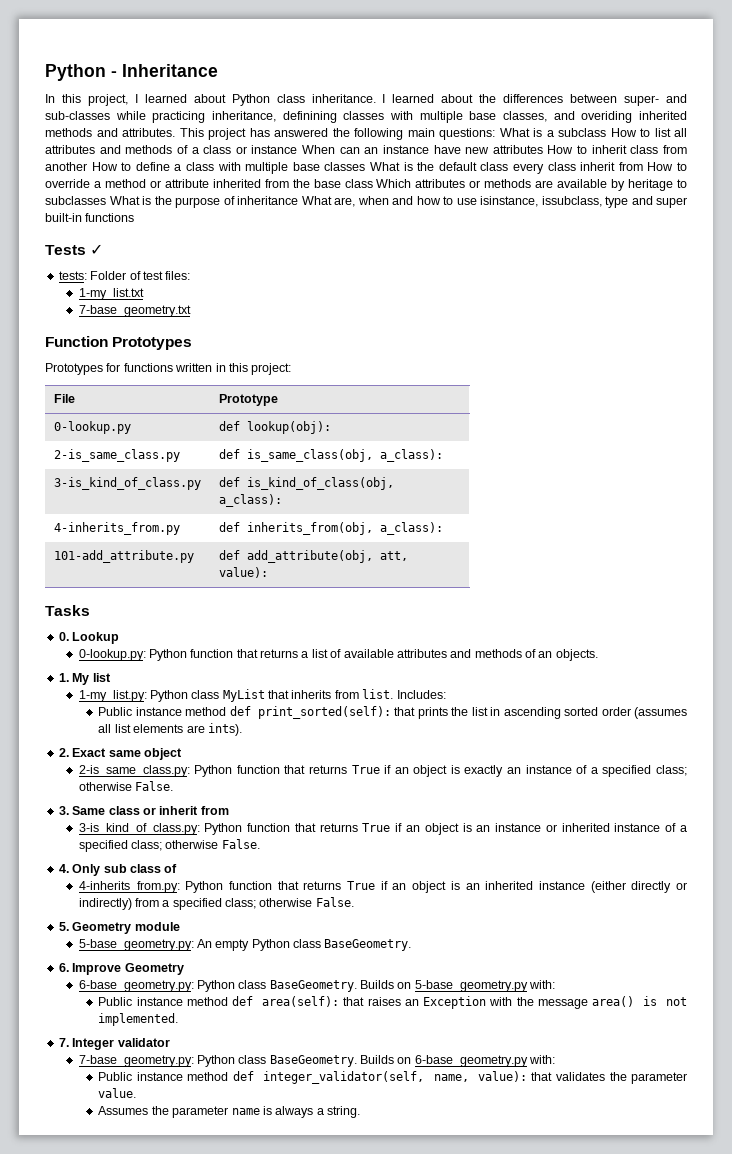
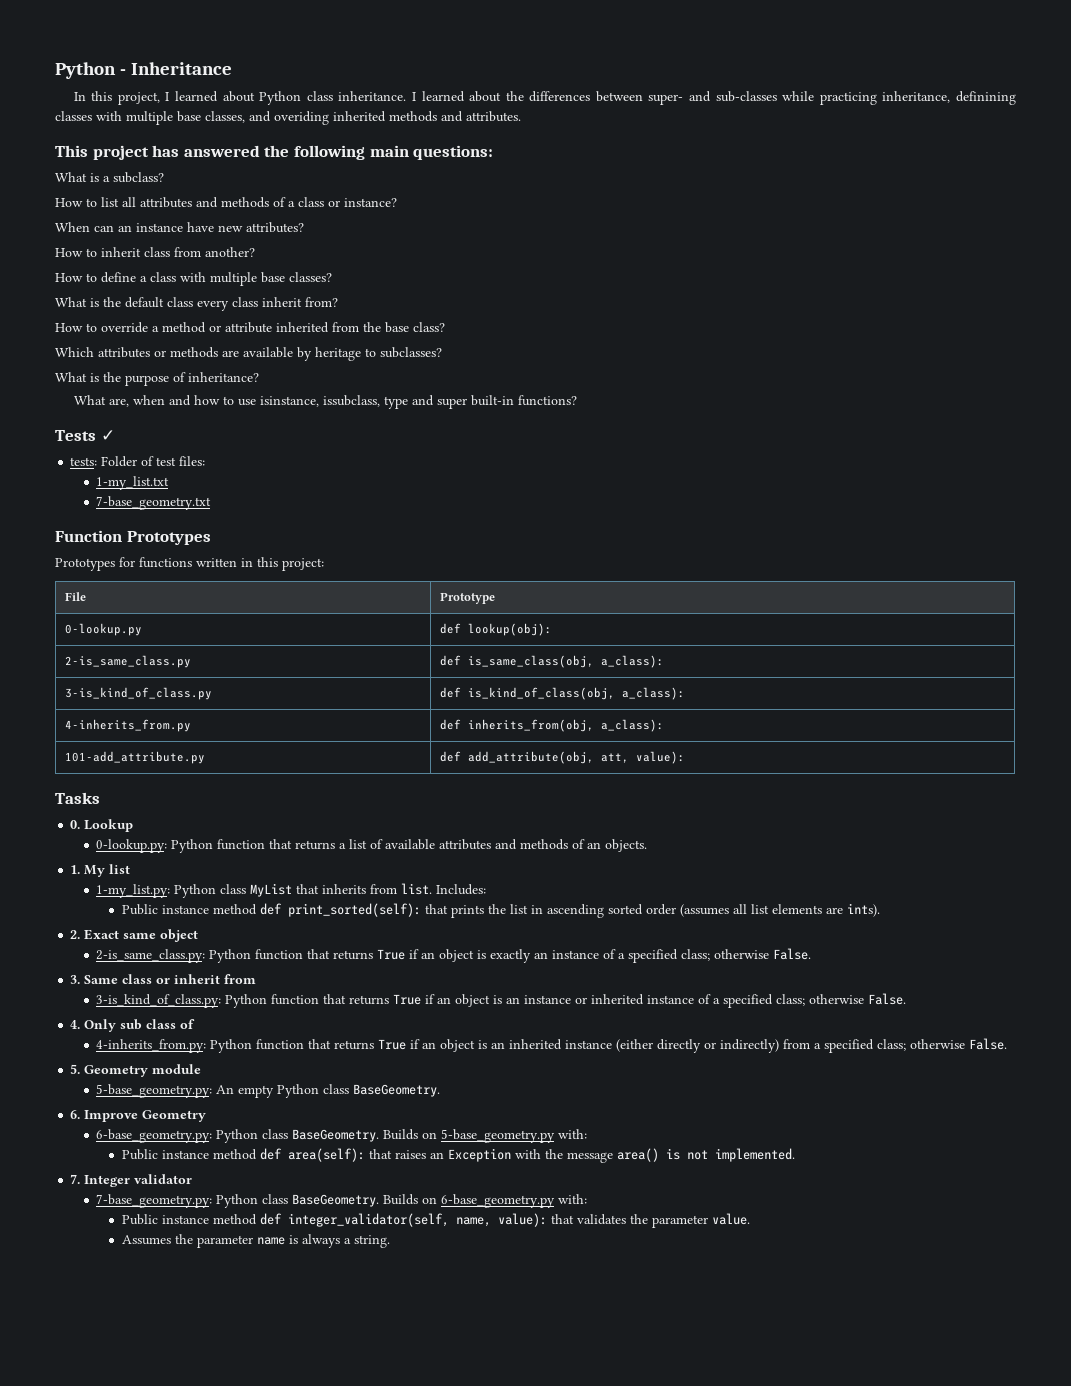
(175, 132) none -> (521, 116) //
(495, 134) none -> (494, 152) //
[558,128,606,137] subclass -> [113,172,164,183] subclass? //
[251,145,298,154] instance -> [344,198,397,207] instance? //
[492,145,543,154] attributes -> [246,222,304,233] attributes? //
[45,162,87,171] another -> [205,247,255,257] another? //
[324,162,366,171] classes -> [289,272,332,282] classes? //
[618,162,643,171] from -> [305,297,338,307] from? //
[344,179,373,188] class -> [413,322,445,332] class? //
[45,196,106,205] subclasses -> [380,347,442,358] subclasses? //
[237,196,298,205] inheritance -> [188,372,259,382] inheritance? //
[85,213,135,222] functions -> [517,395,577,406] functions?

